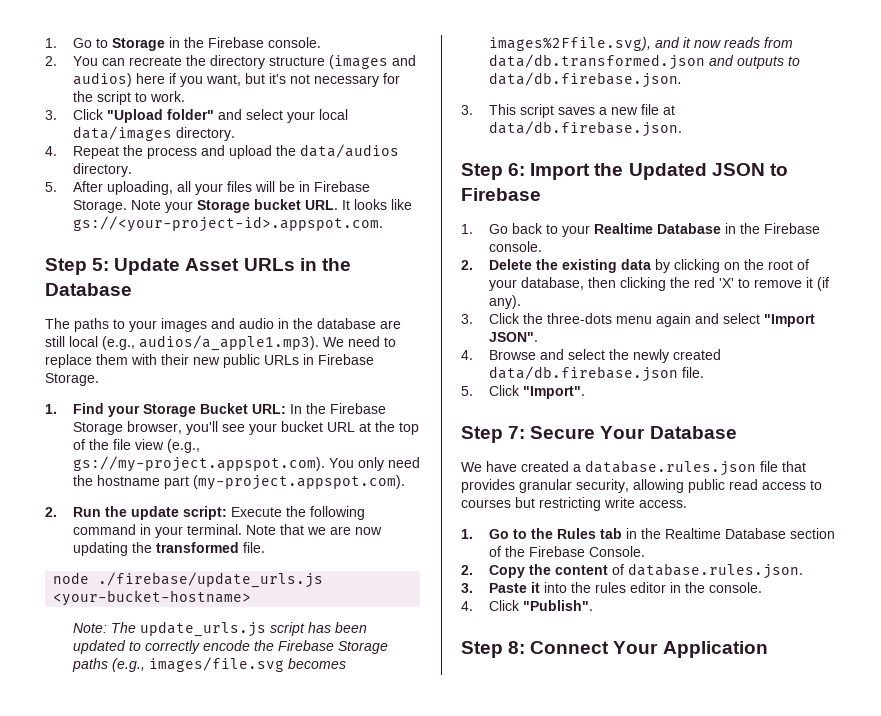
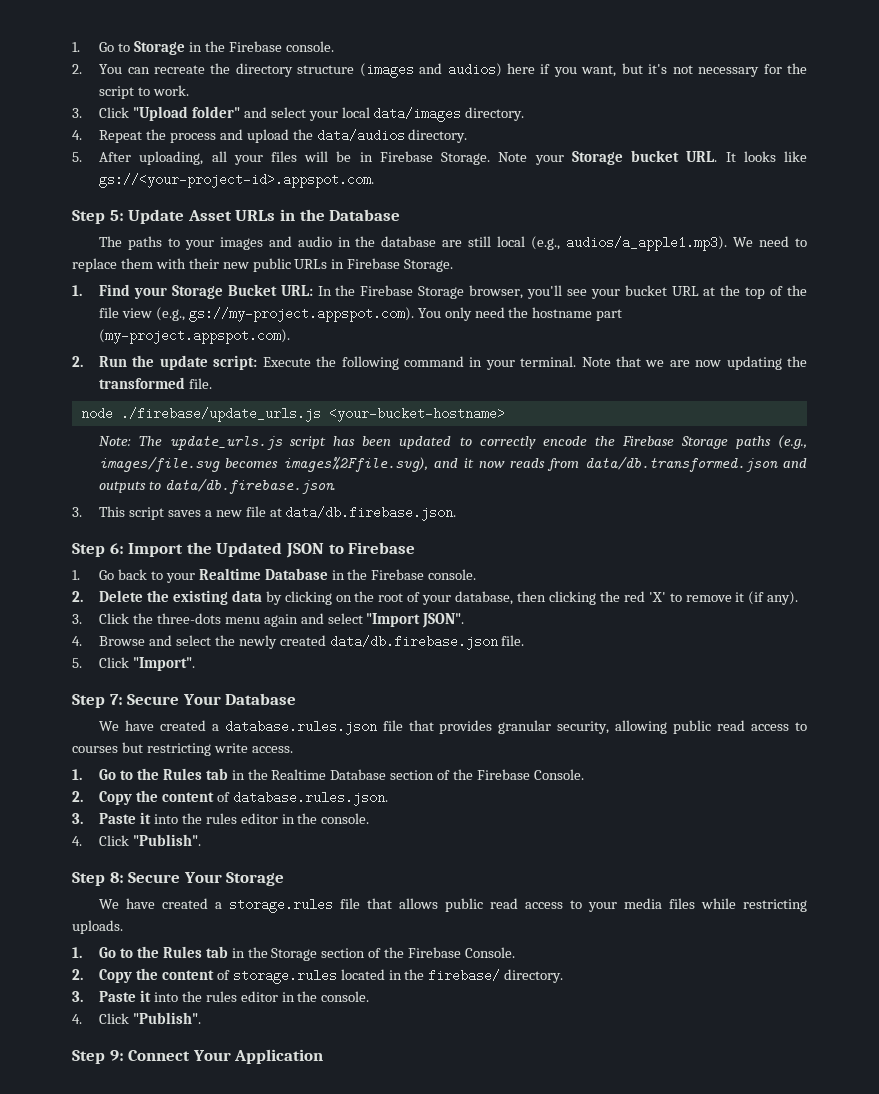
(526, 647) none -> [128,872,285,886] [98,898,807,913] [72,920,123,934] [72,946,516,961] [72,968,564,984] [72,990,370,1002] [72,1012,201,1024] [72,1050,124,1064] Secure Your Storage // We have created a storage.rules file that allows public read access to your media files while restricting uploads. // 1. Go to the Rules tab in the Storage section of the Firebase Console. // 2. Copy the content of storage.rules located in the firebase/ directory. // 3. Paste it into the rules editor in the console. // 4. Click "Publish". // Step 9:

